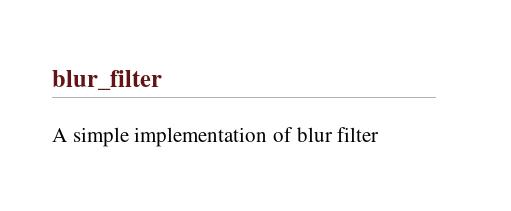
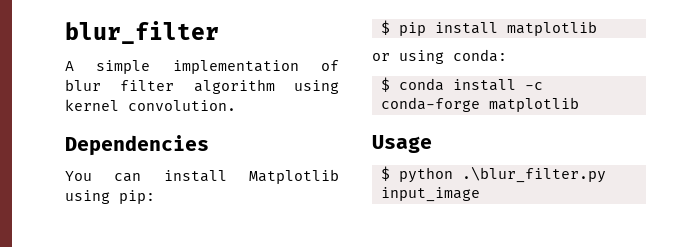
(380, 134) none -> [193,79,339,94] [65,99,236,111] [65,135,209,156] [65,169,339,184] [65,190,155,204] [380,20,597,36] [372,49,507,64] [380,77,543,92] [380,97,579,112] [372,135,432,153] [380,166,606,183] [380,187,480,202] algorithm using kernel convolution. // Dependencies // You can install Matplotlib using pip: // $ pip install matplotlib // or using conda: // $ conda install -c conda-forge matplotlib // Usage // $ python .\blur_filter.py input_image

